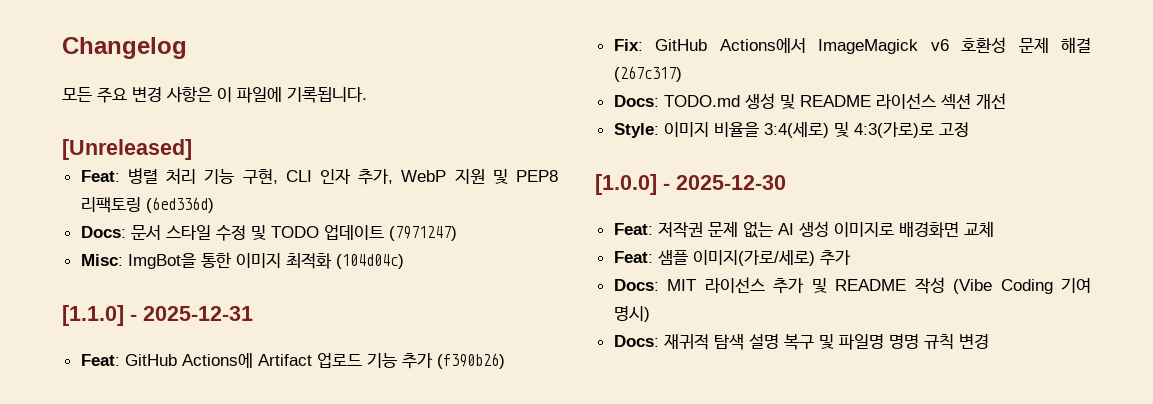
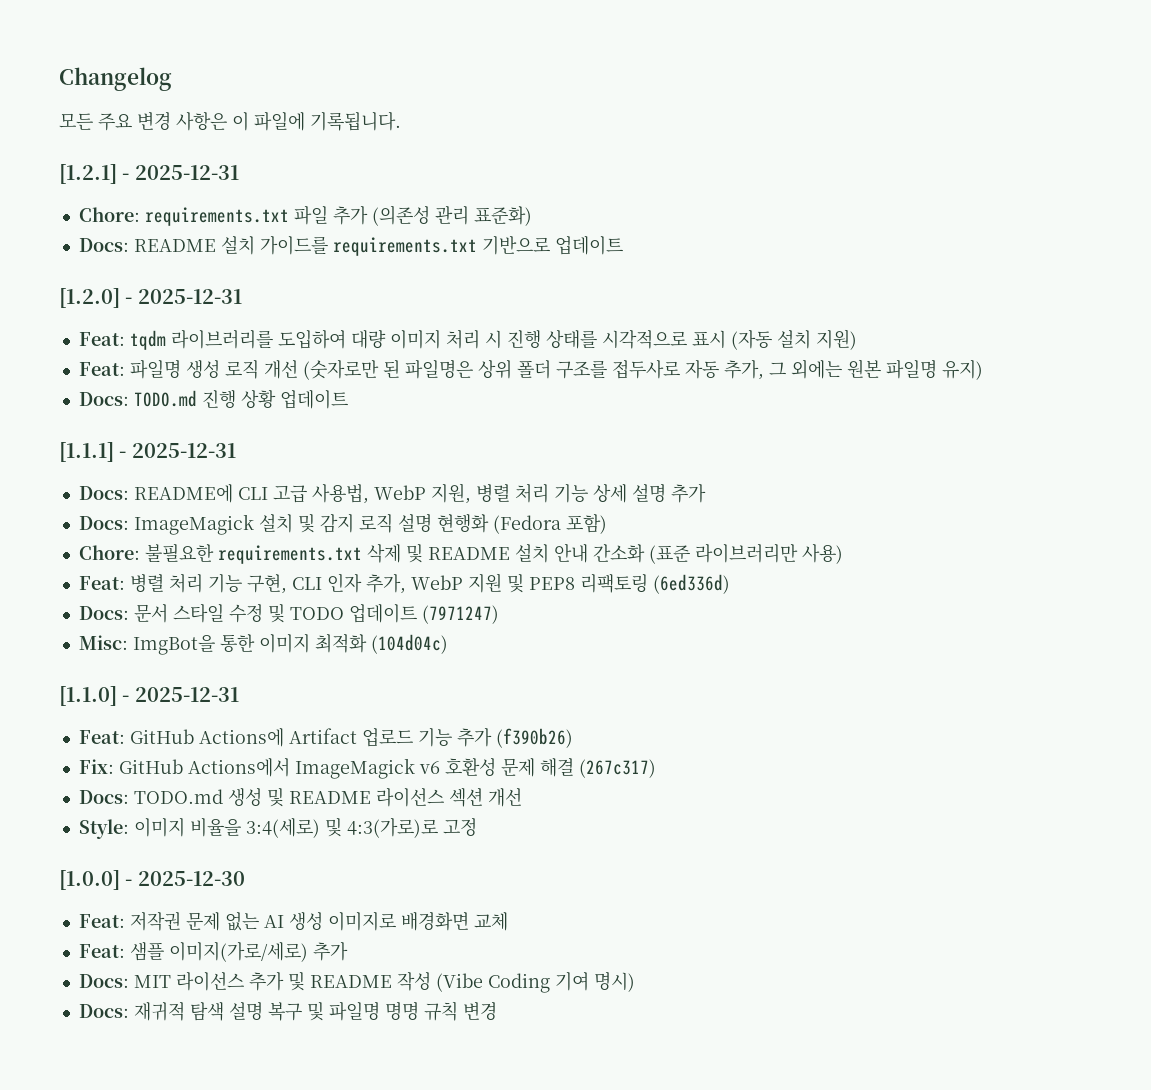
[62,139,192,160] [Unreleased] -> [59,164,239,184] [78,205,532,226] [78,236,623,256] [59,288,242,308] [78,329,857,350] [78,359,983,380] [78,390,348,409] [59,442,236,462] [78,483,706,504] [78,513,607,535] [78,543,843,564] [1.2.1] - 2025-12-31 // Chore: requirements.txt 파일 추가 (의존성 관리 표준화) // Docs: README 설치 가이드를 requirements.txt 기반으로 업데이트 // [1.2.0] - 2025-12-31 // Feat: tqdm 라이브러리를 도입하여 대량 이미지 처리 시 진행 상태를 시각적으로 표시 (자동 설치 지원) // Feat: 파일명 생성 로직 개선 (숫자로만 된 파일명은 상위 폴더 구조를 접두사로 자동 추가, 그 외에는 원본 파일명 유지) // Docs: TODO.md 진행 상황 업데이트 // [1.1.1] - 2025-12-31 // Docs: README에 CLI 고급 사용법, WebP 지원, 병렬 처리 기능 상세 설명 추가 // Docs: ImageMagick 설치 및 감지 로직 설명 현행화 (Fedora 포함) // Chore: 불필요한 requirements.txt 삭제 및 README 설치 안내 간소화 (표준 라이브러리만 사용)

